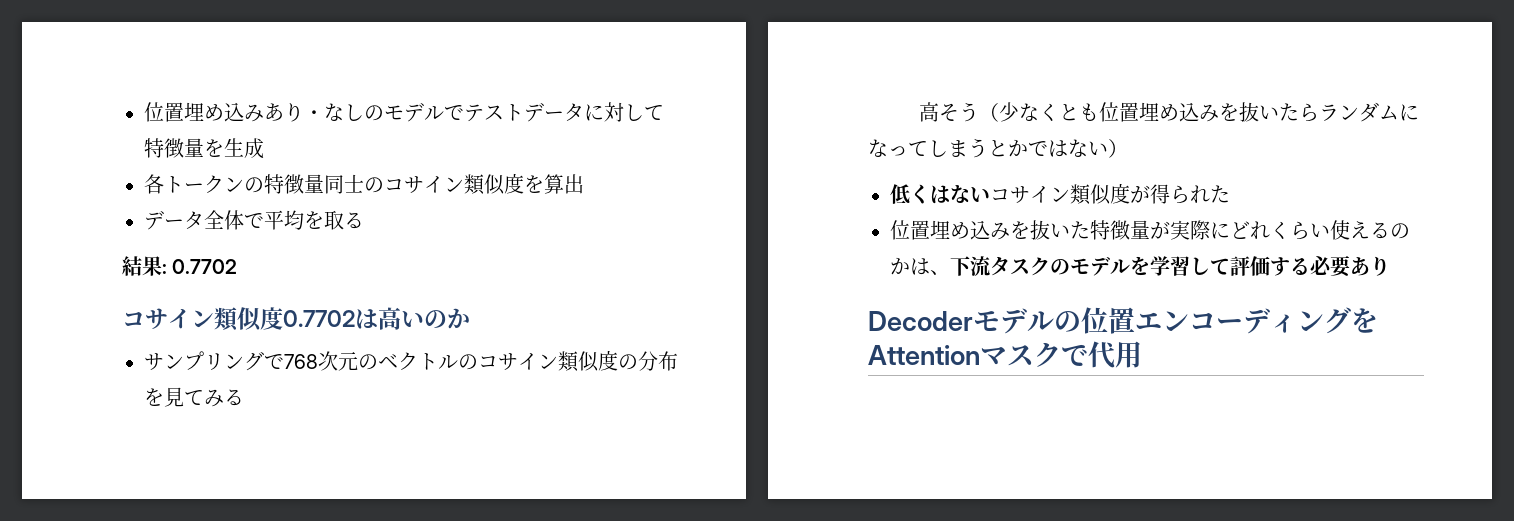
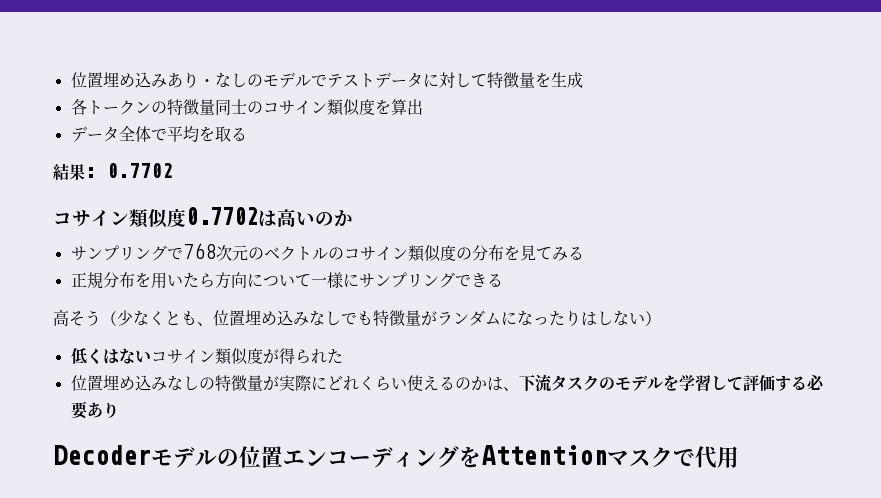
(244, 397) none -> [70,272,503,289] // 正規分布を用いたら方向について一様にサンプリングできる
[1098,102,1419,122] [868,138,1068,158] 位置埋め込みを抜いたらランダムになってしまうとかでは -> [197,310,613,327] 、位置埋め込みなしでも特徴量がランダムになったりはし
[1010,220,1090,240] を抜いた -> [166,375,215,391] なしの

